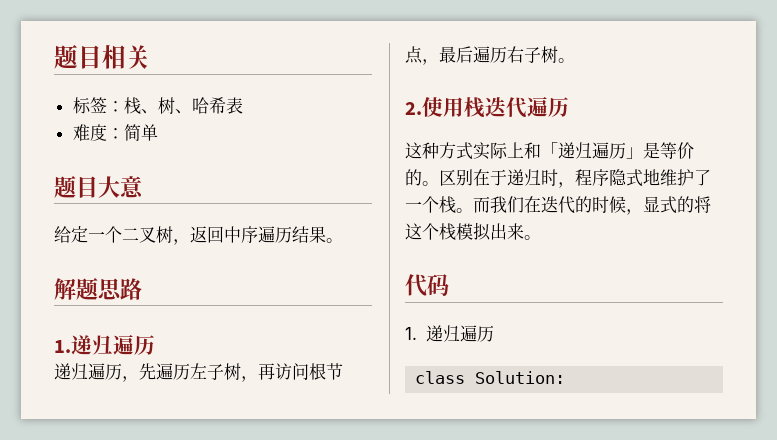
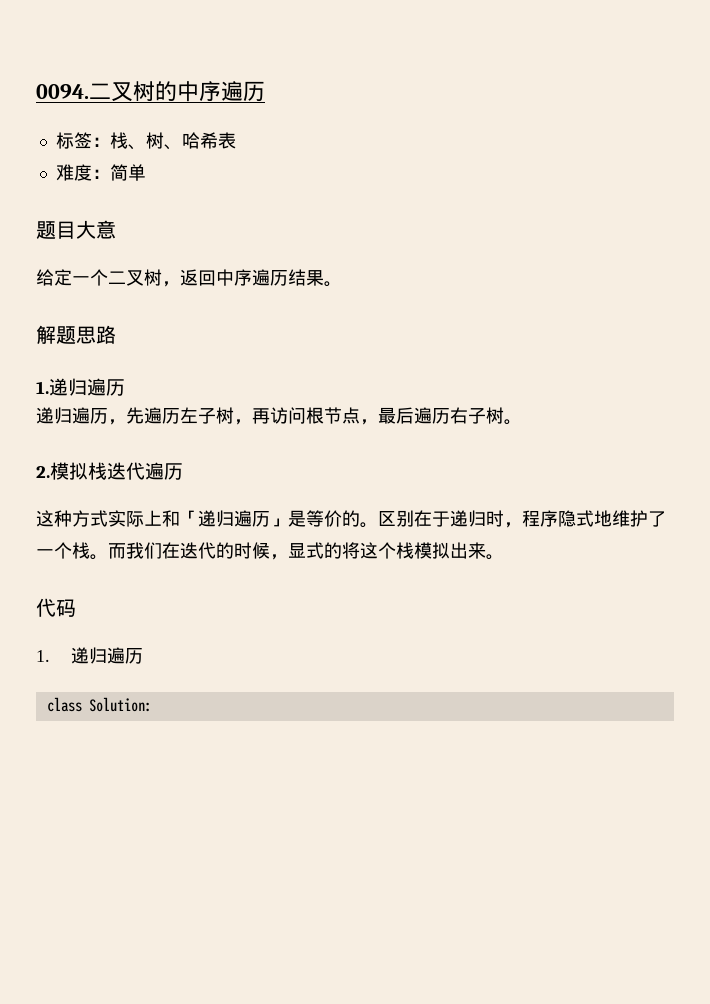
[54,44,150,69] 题目相关 -> [36,81,265,102] 0094.二叉树的中序遍历
[422,97,464,117] 使用 -> [50,462,88,480] 模拟

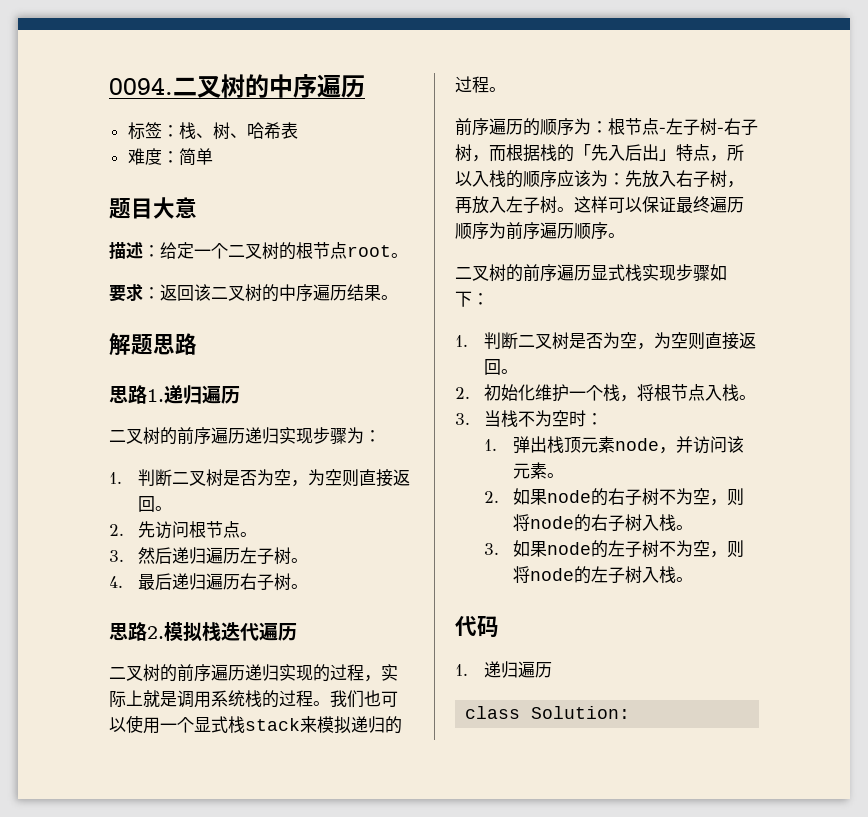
(116, 229) none -> [109,242,160,259] 描述：
[162,269,216,287] ，返回 -> [279,242,408,260] [109,283,279,302] 的根节点root。 // 要求：返回该二叉树的
[36,378,125,396] [36,407,414,425] 1.递归遍历 // 递归遍历，先遍历左子树，再访问根节点，最后 -> [109,385,240,405] [109,427,381,445] [109,469,410,487] [137,496,172,512] [109,521,257,539] [109,547,308,565] [109,573,206,590] 思路1.递归遍历 // 二叉树的前序遍历递归实现步骤为： // 1.判断二叉树是否为空，为空则直接返回。 // 2.先访问根节点。 // 3.然后递归遍历左子树。 // 4.最后递归
(522, 422) none -> [109,622,147,641] 思路
[36,510,666,528] [36,542,486,560] 这种方式实际上和「递归遍历」是等价的。区别在于递归时，程序隐式地维护了一个栈。而我们在迭代的时候，显式的将这个栈模拟出来 -> [109,664,398,682] [109,690,398,708] [109,715,402,734] [455,76,506,93] [455,118,758,136] [455,144,744,162] [455,170,744,188] [455,196,744,214] [455,222,625,240] [455,264,727,282] [455,291,489,307] [455,332,756,350] [483,359,518,375] [455,384,756,402] [455,410,603,427] [483,436,744,454] [512,462,564,479] [483,488,744,506] [512,514,693,532] [483,540,744,558] [512,566,676,584] 二叉树的前序遍历递归实现的过程，实际上就是调用系统栈的过程。我们也可以使用一个显式栈stack来模拟递归的过程。 // 前序遍历的顺序为：根节点-左子树-右子树，而根据栈的「先入后出」特点，所以入栈的顺序应该为：先放入右子树，再放入左子树。这样可以保证最终遍历顺序为前序遍历顺序。 // 二叉树的前序遍历显式栈实现步骤如下： // 1.判断二叉树是否为空，为空则直接返回。 // 2.初始化维护一个栈，将根节点入栈。 // 3.当栈不为空时： // 1.弹出栈顶元素node，并访问该元素。 // 2.如果node的右子树不为空，则将node的右子树入栈。 // 3.如果node的左子树不为空，则将node的左子树入栈

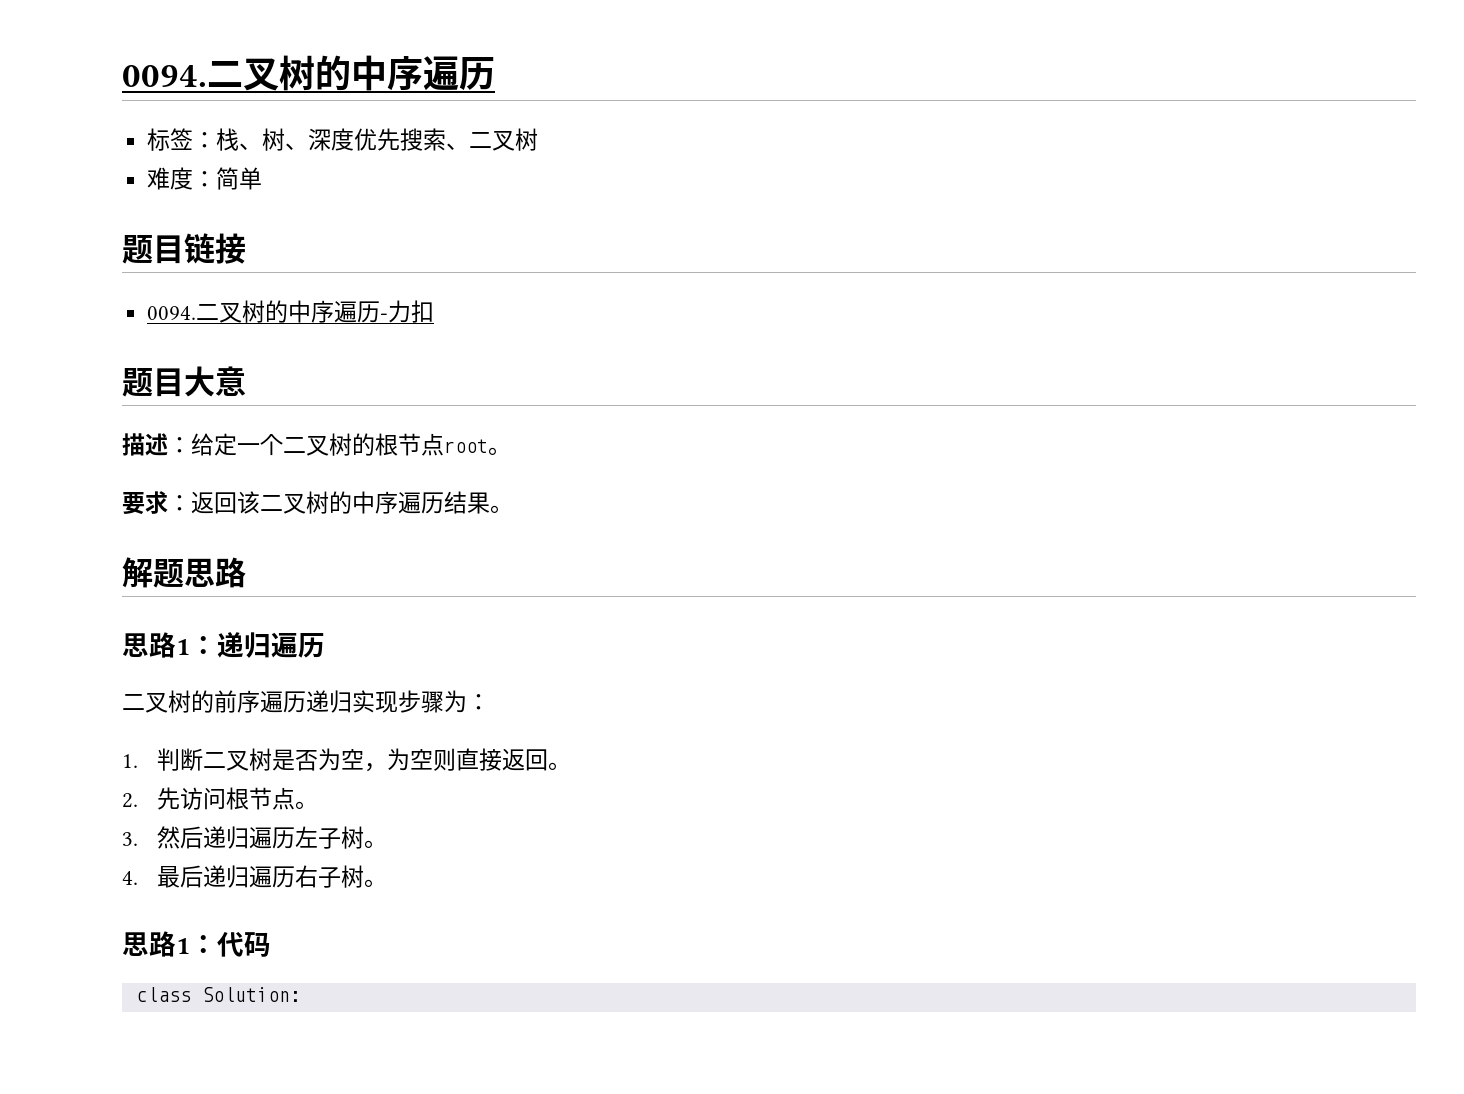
[246,122,298,139] [127,148,213,166] 哈希表 // 难度：简单 -> [308,128,539,151] [147,167,263,190] [122,233,246,264] [147,300,435,323] 深度优先搜索、二叉树 // 难度：简单 // 题目链接 // 0094.二叉树的中序遍历-力扣
[147,389,164,402] 1. -> [176,636,217,655] 1：
[147,622,297,642] [109,664,398,682] [109,690,398,708] [109,715,402,734] [455,76,506,93] [455,118,758,136] [455,144,744,162] [455,170,744,188] [455,196,744,214] [455,222,625,240] [455,264,727,282] [455,291,489,307] [455,332,756,350] [483,359,518,375] [455,384,756,402] [455,410,603,427] [483,436,744,454] [512,462,564,479] [483,488,744,506] [512,514,693,532] [483,540,744,558] [512,566,693,584] [455,616,499,638] [455,661,552,678] 2.模拟栈迭代遍历 // 二叉树的前序遍历递归实现的过程，实际上就是调用系统栈的过程。我们也可以使用一个显式栈stack来模拟递归的过程。 // 前序遍历的顺序为：根节点-左子树-右子树，而根据栈的「先入后出」特点，所以入栈的顺序应该为：先放入右子树，再放入左子树。这样可以保证最终遍历顺序为前序遍历顺序。 // 二叉树的前序遍历显式栈实现步骤如下： // 1.判断二叉树是否为空，为空则直接返回。 // 2.初始化维护一个栈，将根节点入栈。 // 3.当栈不为空时： // 1.弹出栈顶元素node，并访问该元素。 // 2.如果node的右子树不为空，则将node的右子树入栈。 // 3.如果node的左子树不为空，则将node的左子树入栈。 // 代码 // 1.递归遍历 -> [176,932,271,957] 1：代码

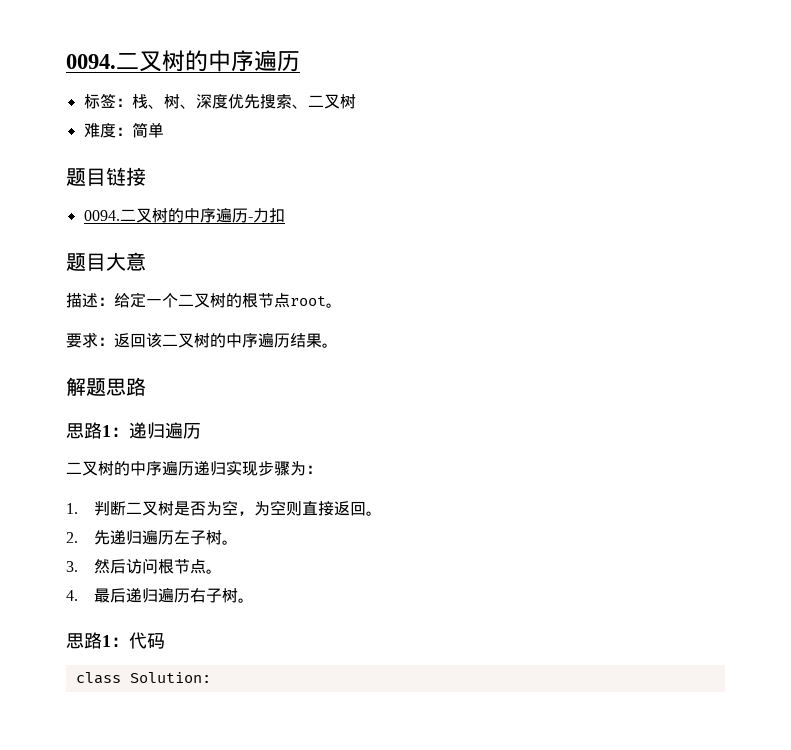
[214,690,237,713] 前 -> [130,461,146,476] 中
[180,787,319,810] [122,826,204,849] 访问根节点。 // 3.然后 -> (110, 537) none
(388, 844) none -> [66,558,222,574] // 3.然后访问根节点。

